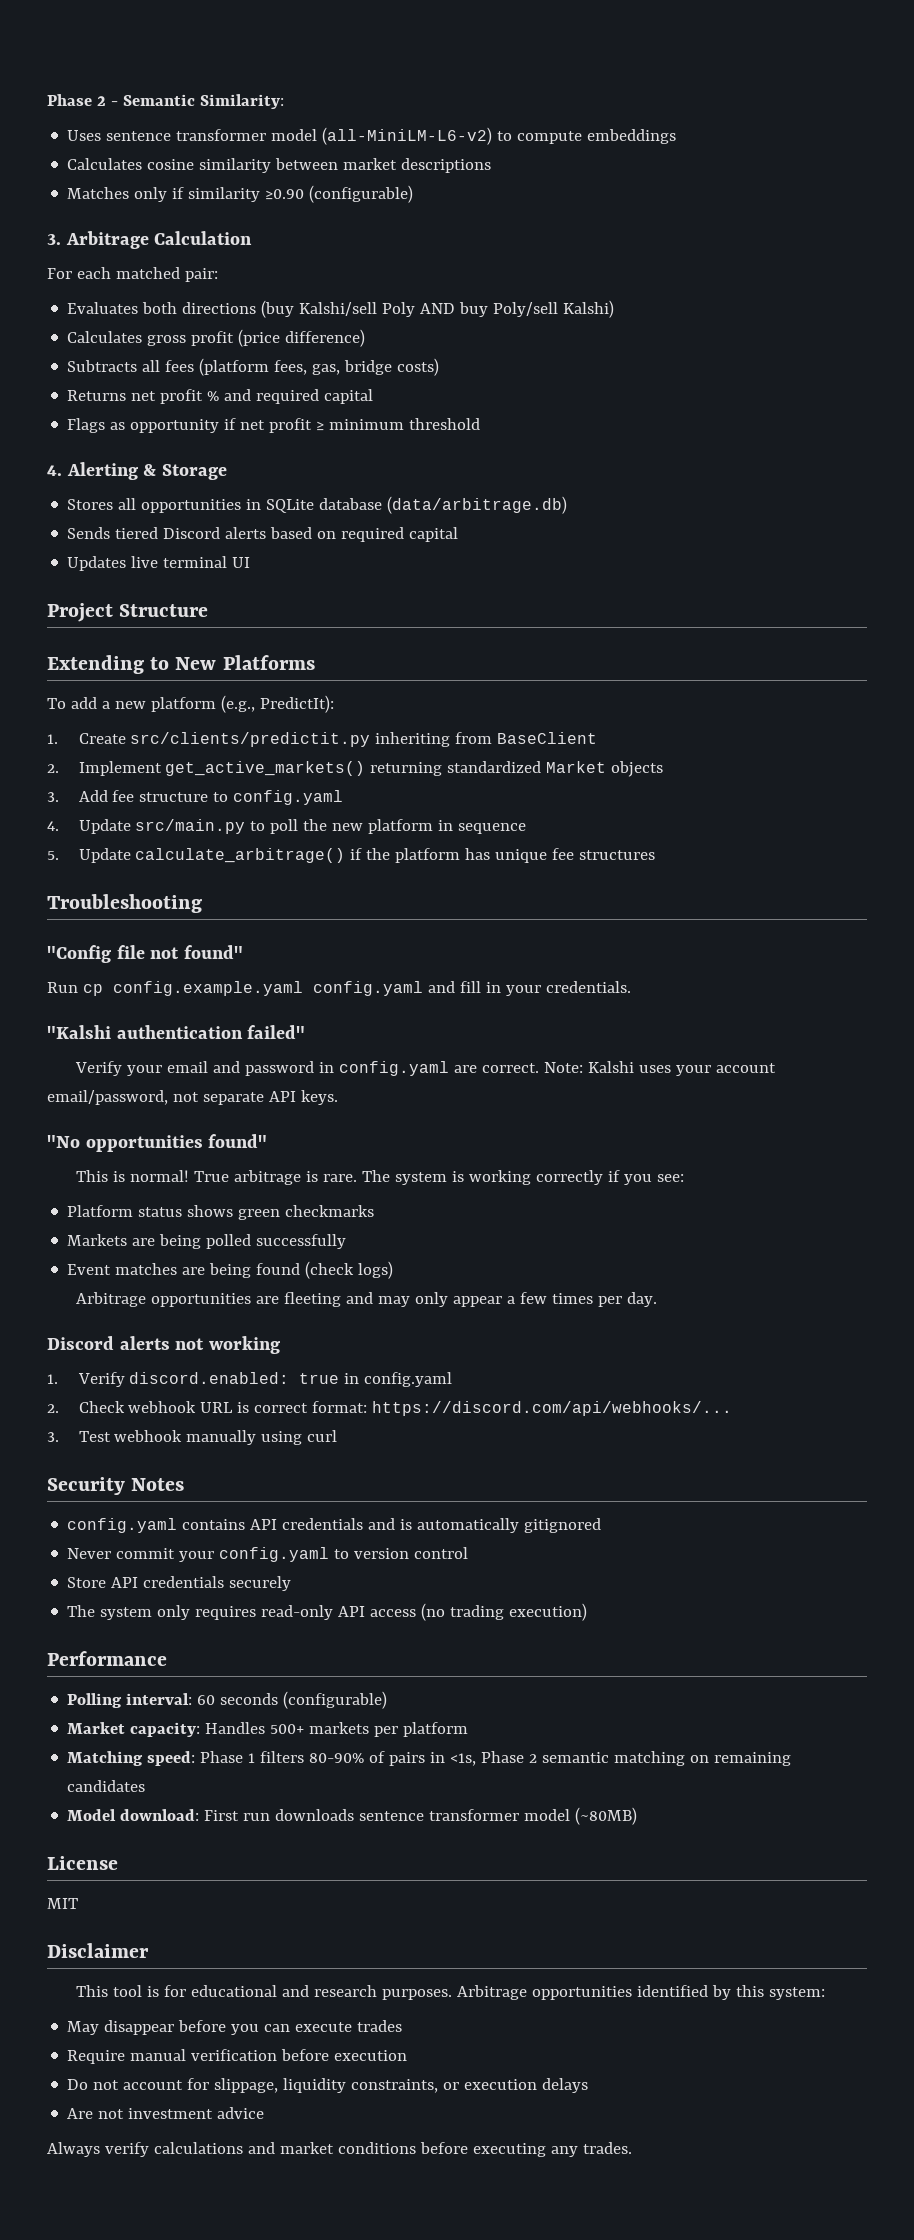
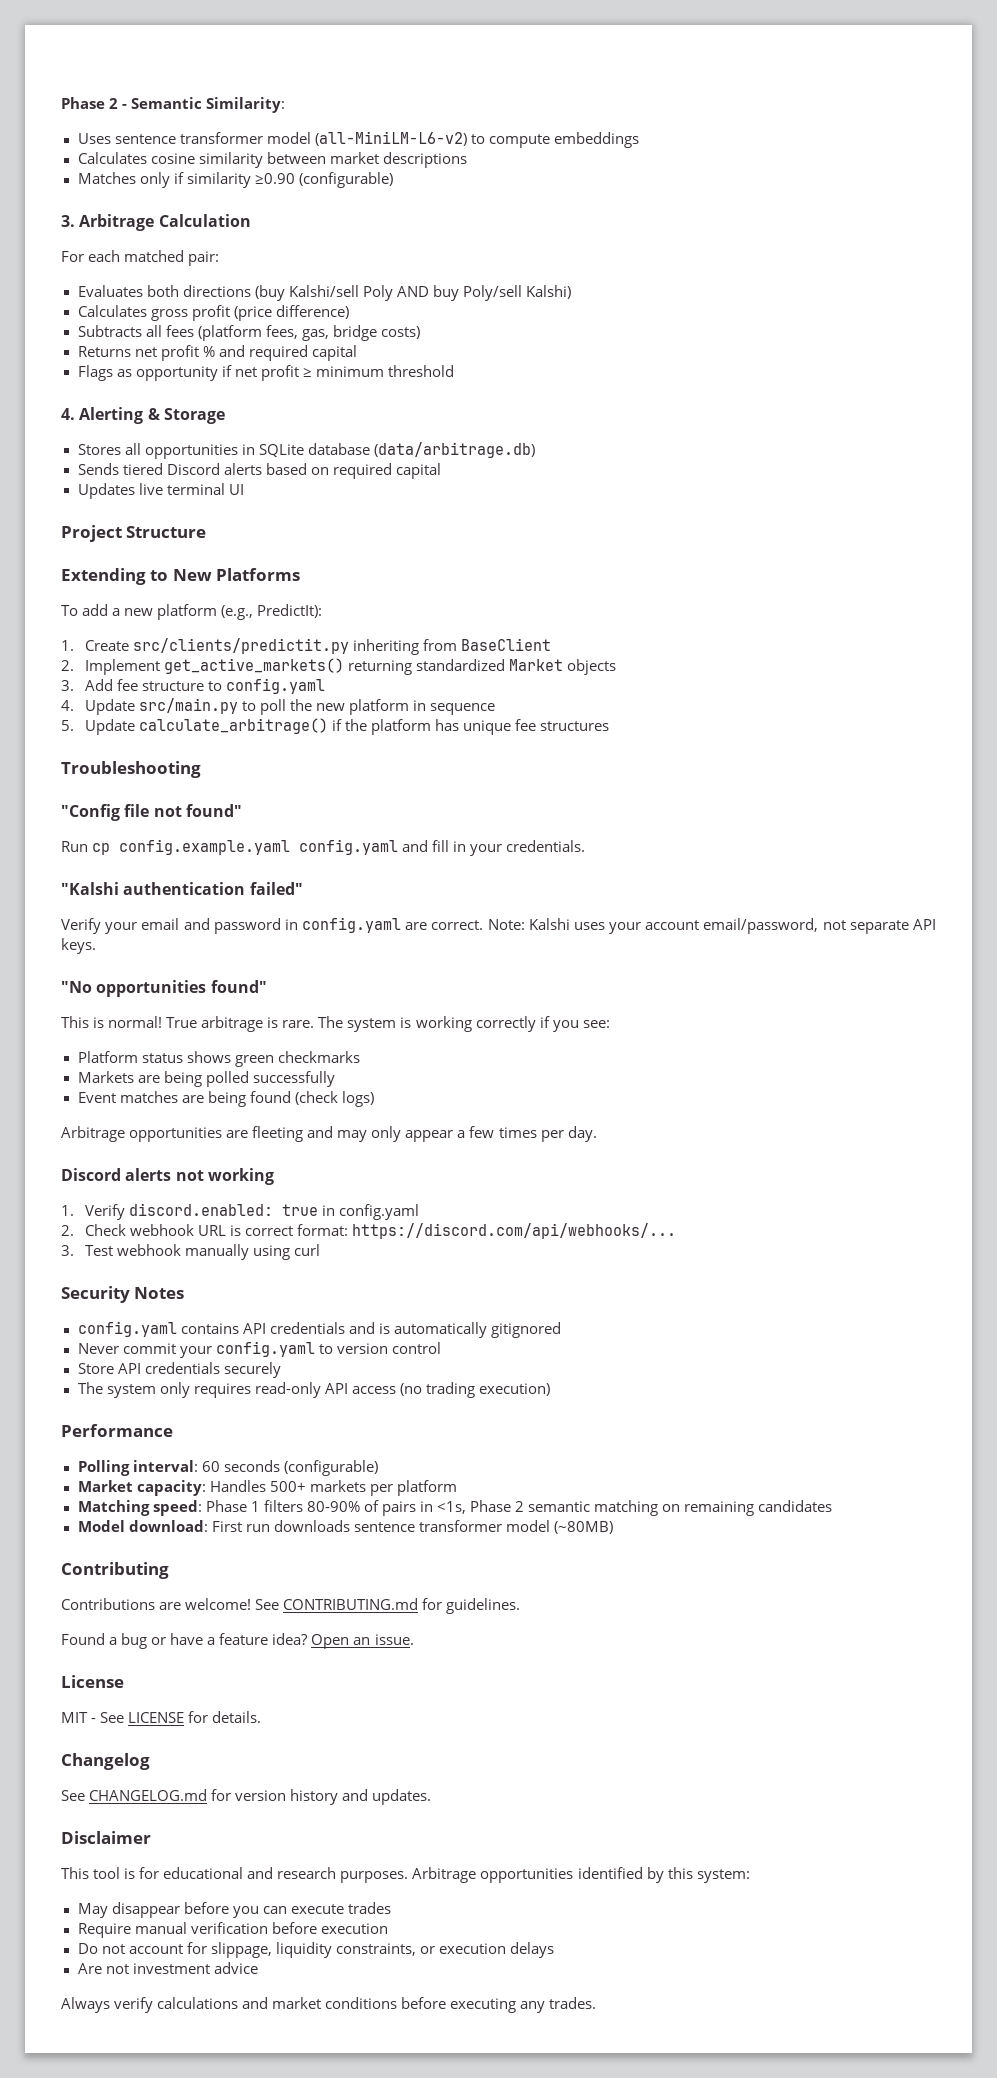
[47,1856,118,1870] [47,1898,78,1909] License // MIT -> [61,1562,169,1579] [61,1598,521,1614] [61,1633,414,1649] [61,1675,124,1688] [61,1711,262,1723] [61,1753,150,1770] [61,1789,432,1805] Contributing // Contributions are welcome! See CONTRIBUTING.md for guidelines. // Found a bug or have a feature idea? Open an issue. // License // MIT - See LICENSE for details. // Changelog // See CHANGELOG.md for version history and updates.

